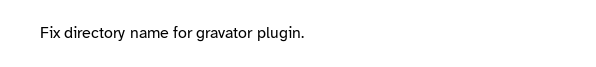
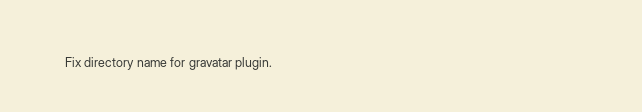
[196,28,254,42] gravator -> [188,58,232,70] gravatar

